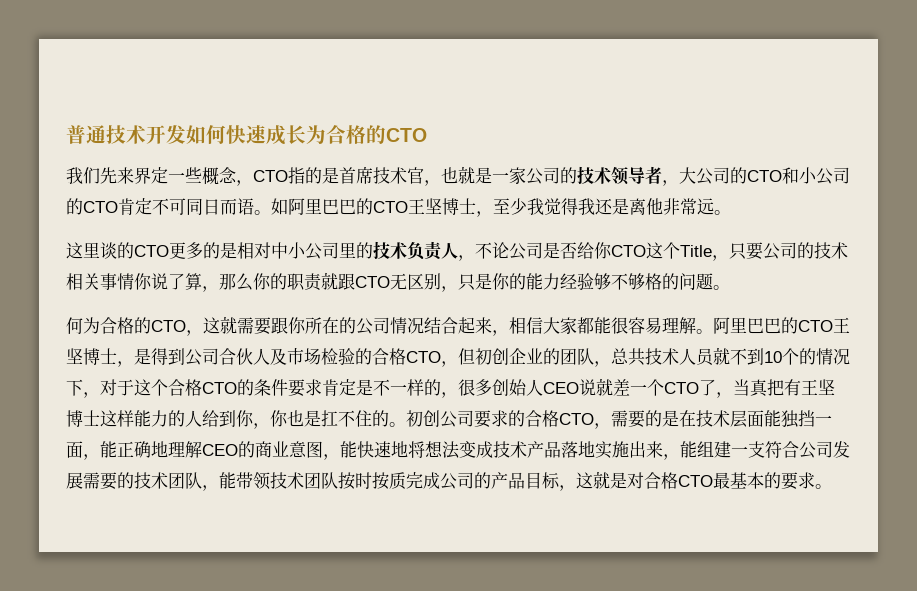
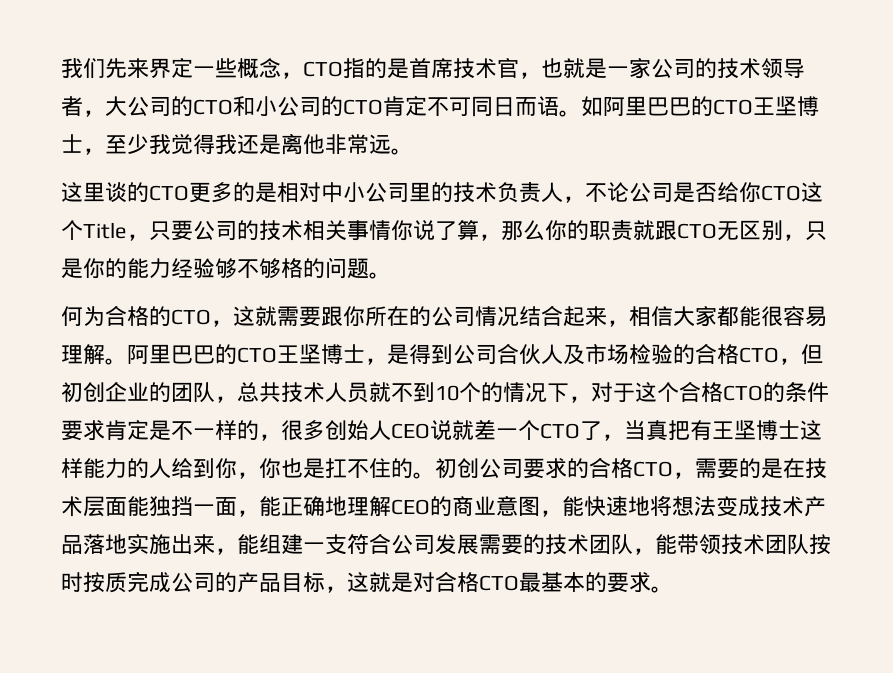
[66,125,427,145] 普通技术开发如何快速成长为合格的CTO // -> (61, 68) none

